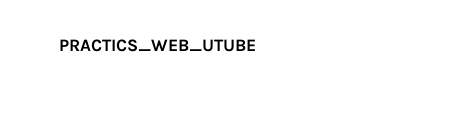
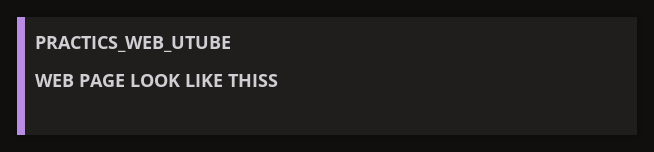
(256, 45) none -> [35,74,278,87] // WEB PAGE LOOK LIKE THISS

